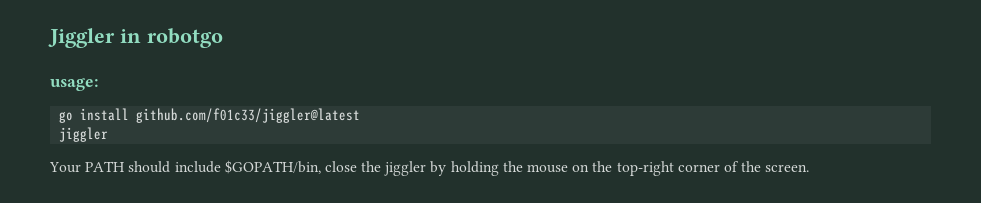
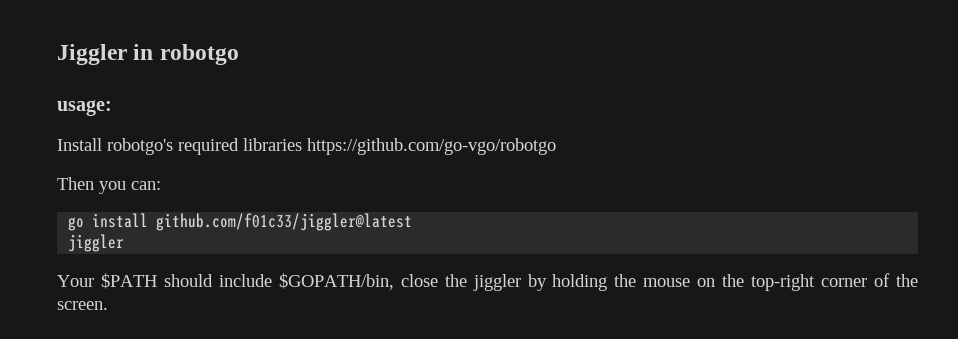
(98, 84) none -> [57,138,556,155] [57,177,161,194] // Install robotgo's required libraries https://github.com/go-vgo/robotgo // Then you can:
[85,161,126,172] PATH -> [100,273,157,289] $PATH

